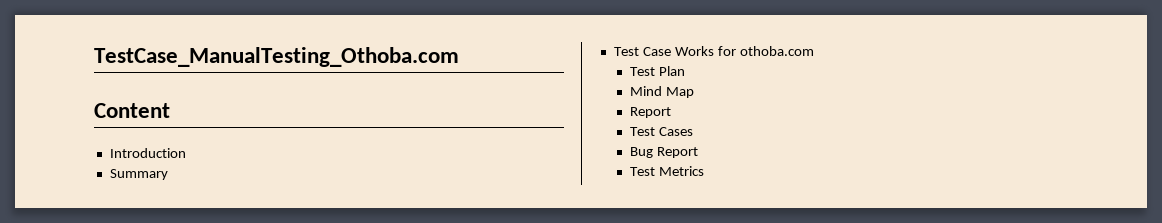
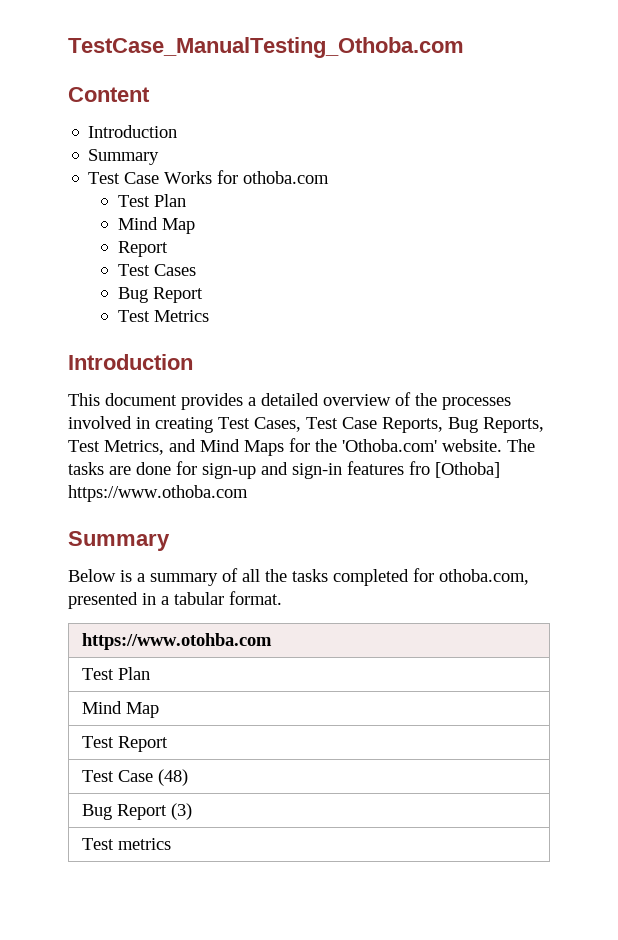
(705, 171) none -> [68,354,193,370] [68,392,511,410] [68,416,544,433] [68,438,535,456] [68,461,500,479] [68,485,248,502] [68,531,170,551] [68,568,529,586] [68,591,282,609] [81,633,272,650] [81,667,150,680] [81,701,159,718] [81,736,168,752] [81,769,188,786] [81,803,192,820] [81,838,171,850] // Introduction // This document provides a detailed overview of the processes involved in creating Test Cases, Test Case Reports, Bug Reports, Test Metrics, and Mind Maps for the 'Othoba.com' website. The tasks are done for sign-up and sign-in features fro [Othoba] https://www.othoba.com // Summary // Below is a summary of all the tasks completed for othoba.com, presented in a tabular format. // https://www.otohba.com // Test Plan // Mind Map // Test Report // Test Case (48) // Bug Report (3) // Test metrics

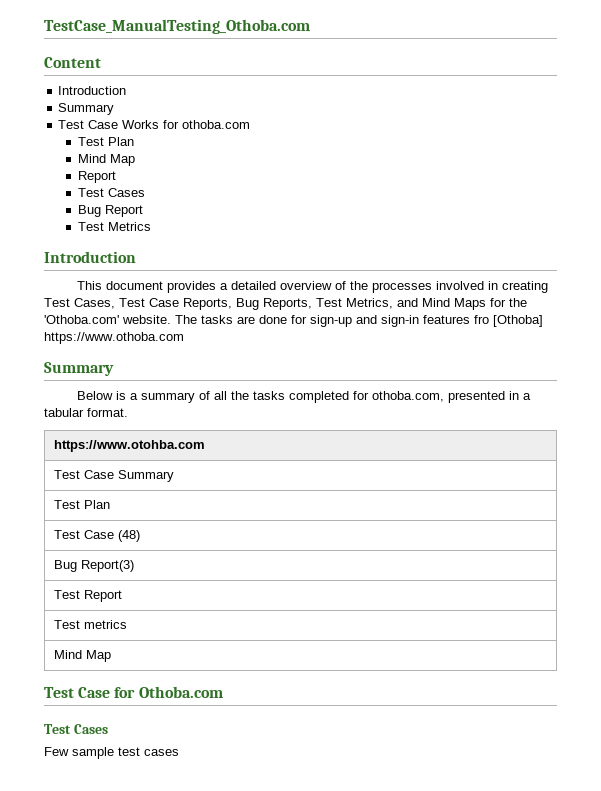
[117,667,150,680] [81,701,159,718] [81,736,168,752] Plan // Mind Map // Test Report -> [84,470,175,482] [54,500,111,509] Case Summary // Test Plan
[116,803,192,820] Report (3) -> [81,560,135,572] [54,590,123,602] Report(3) // Test Report
(171, 844) none -> [54,650,112,662] [44,686,223,698] [44,724,108,734] [44,747,179,759] // Mind Map // Test Case for Othoba.com // Test Cases // Few sample test cases

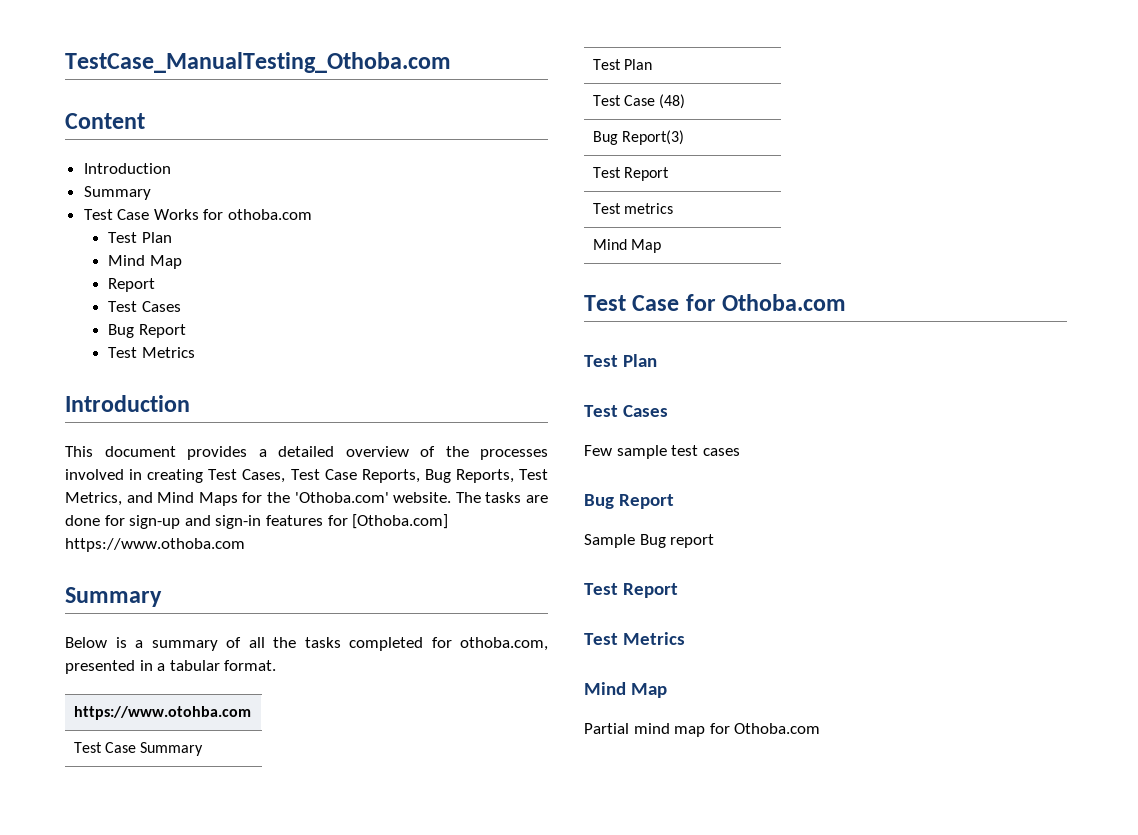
[474,315,543,327] fro [Othoba] -> [327,514,449,529] for [Othoba.com]
(223, 692) none -> [584,354,658,367] // Test Plan
(179, 752) none -> [584,494,675,509] [584,534,715,548] [584,583,679,598] [584,632,686,645] [584,682,668,698] [584,723,821,737] // Bug Report // Sample Bug report // Test Report // Test Metrics // Mind Map // Partial mind map for Othoba.com

